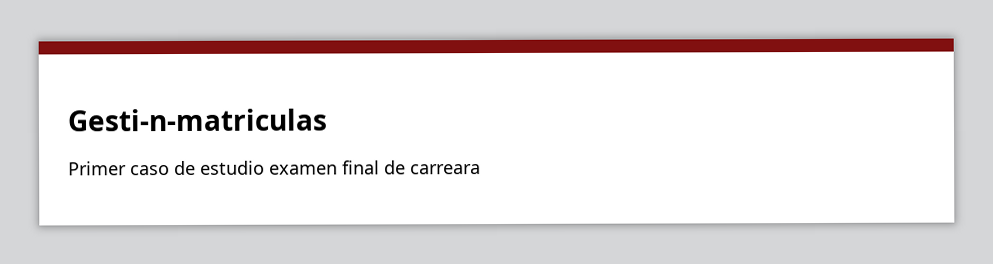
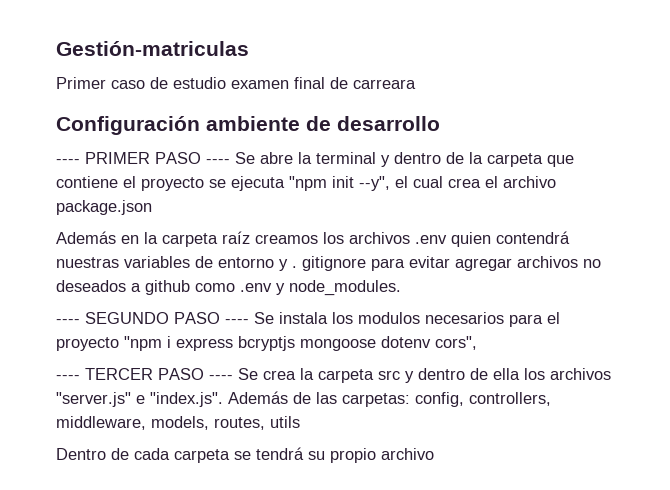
[67,108,327,132] Gesti-n-matriculas -> [56,41,249,56] Gestión-matriculas
(481, 169) none -> [56,116,440,135] [56,152,574,167] [56,176,556,191] [56,200,152,215] [56,231,570,247] [56,256,601,271] [56,280,401,296] [56,312,560,327] [56,336,477,351] [56,368,611,383] [56,391,551,407] [56,416,300,430] [56,447,434,463] // Configuración ambiente de desarrollo // ---- PRIMER PASO ---- Se abre la terminal y dentro de la carpeta que contiene el proyecto se ejecuta "npm init --y", el cual crea el archivo package.json // Además en la carpeta raíz creamos los archivos .env quien contendrá nuestras variables de entorno y . gitignore para evitar agregar archivos no deseados a github como .env y node_modules. // ---- SEGUNDO PASO ---- Se instala los modulos necesarios para el proyecto "npm i express bcryptjs mongoose dotenv cors", // ---- TERCER PASO ---- Se crea la carpeta src y dentro de ella los archivos "server.js" e "index.js". Además de las carpetas: config, controllers, middleware, models, routes, utils // Dentro de cada carpeta se tendrá su propio archivo

